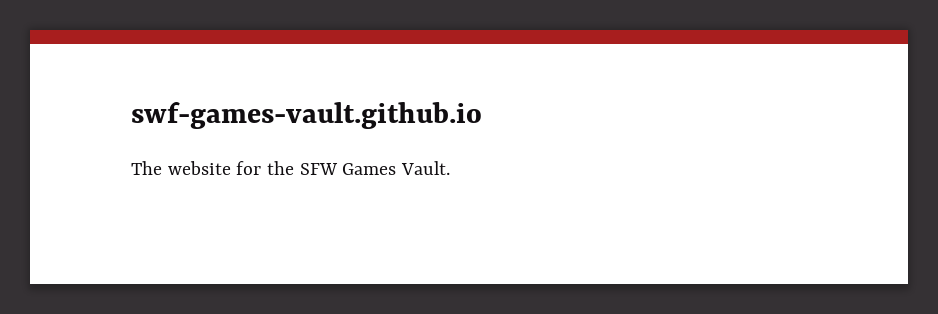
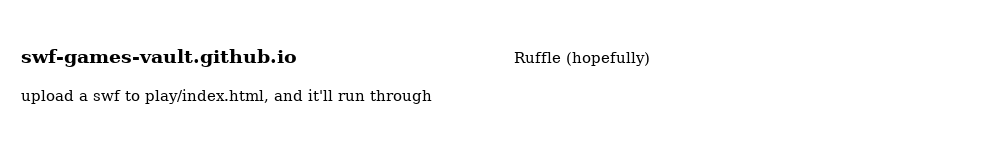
[131,161,451,175] The website for the SFW Games Vault. -> [21,89,432,104] [514,52,650,66] upload a swf to play/index.html, and it'll run through Ruffle (hopefully)

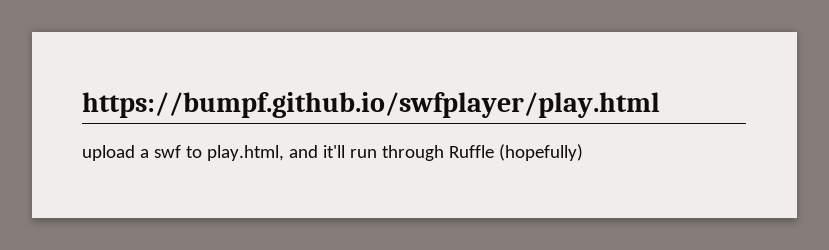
[21,49,297,67] swf-games-vault.github.io -> [82,92,660,118] https://bumpf.github.io/swfplayer/play.html
[145,89,269,104] play/index.html, -> [206,145,284,161] play.html,

